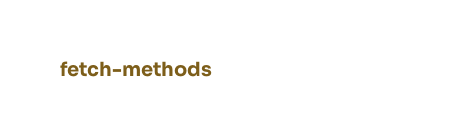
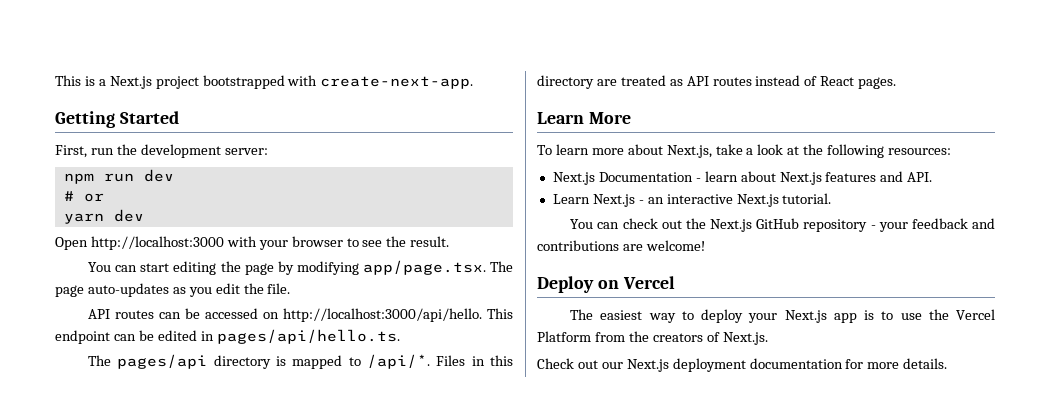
[60,61,212,77] fetch-methods -> [55,75,474,89] [55,111,179,128] [55,144,268,158] [63,169,174,184] [63,191,104,202] [63,209,144,224] [55,236,450,250] [88,260,513,275] [55,283,291,297] [88,308,513,322] [55,329,400,344] [88,354,513,369] [537,75,897,89] [537,112,631,124] [537,144,952,158] [552,171,933,185] [552,193,832,207] [570,218,995,232] [537,240,705,251] [537,276,675,293] [570,309,995,323] [537,331,768,345] [537,358,948,372] This is a Next.js project bootstrapped with create-next-app. // Getting Started // First, run the development server: // npm run dev // # or // yarn dev // Open http://localhost:3000 with your browser to see the result. // You can start editing the page by modifying app/page.tsx. The page auto-updates as you edit the file. // API routes can be accessed on http://localhost:3000/api/hello. This endpoint can be edited in pages/api/hello.ts. // The pages/api directory is mapped to /api/*. Files in this directory are treated as API routes instead of React pages. // Learn More // To learn more about Next.js, take a look at the following resources: // Next.js Documentation - learn about Next.js features and API. // Learn Next.js - an interactive Next.js tutorial. // You can check out the Next.js GitHub repository - your feedback and contributions are welcome! // Deploy on Vercel // The easiest way to deploy your Next.js app is to use the Vercel Platform from the creators of Next.js. // Check out our Next.js deployment documentation for more details.

